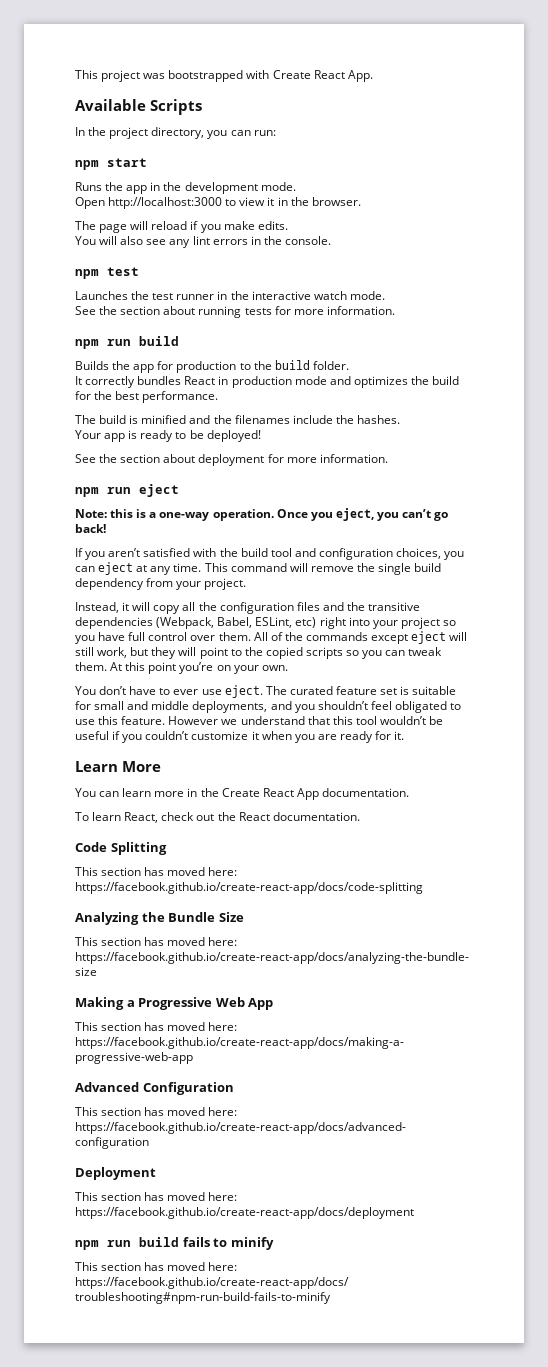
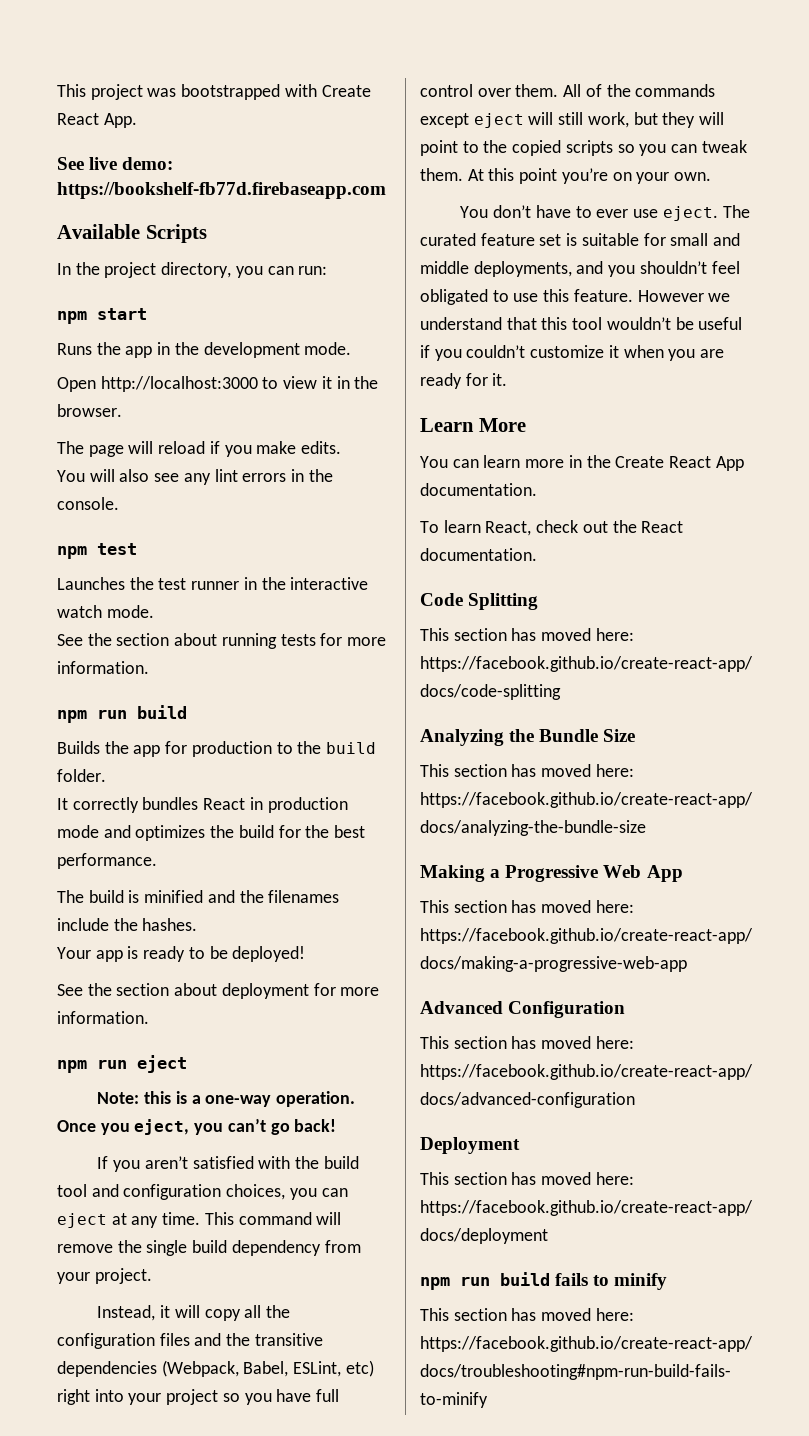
(373, 76) none -> [57,157,174,170] [57,182,386,199] // See live demo: https://bookshelf-fb77d.firebaseapp.com

